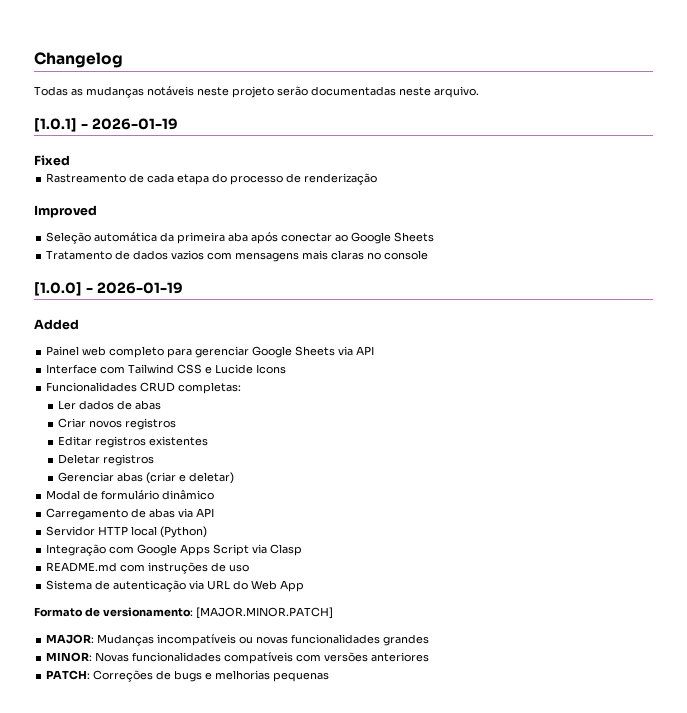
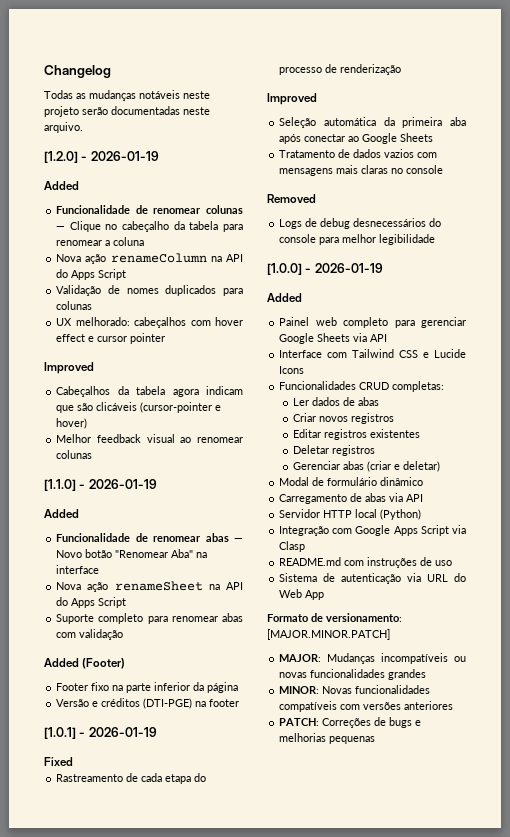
(479, 92) none -> [44,151,159,163] [44,181,79,190] [56,205,243,214] [56,221,244,232] [56,237,145,246] [56,253,243,264] [56,269,127,280] [56,285,243,296] [56,301,93,310] [56,317,243,328] [56,333,166,344] [44,362,94,374] [56,386,243,397] [56,402,222,413] [56,418,88,429] [56,434,243,443] [56,450,93,459] [44,479,157,491] [44,509,79,518] [56,533,243,542] [56,549,208,558] [56,565,100,574] [56,581,243,592] [56,597,127,608] [56,613,243,624] [56,629,124,640] [44,658,126,669] [56,682,239,693] [56,698,240,709] // [1.2.0] - 2026-01-19 // Added // Funcionalidade de renomear colunas — Clique no cabeçalho da tabela para renomear a coluna // Nova ação renameColumn na API do Apps Script // Validação de nomes duplicados para colunas // UX melhorado: cabeçalhos com hover effect e cursor pointer // Improved // Cabeçalhos da tabela agora indicam que são clicáveis (cursor-pointer e hover) // Melhor feedback visual ao renomear colunas // [1.1.0] - 2026-01-19 // Added // Funcionalidade de renomear abas — Novo botão "Renomear Aba" na interface // Nova ação renameSheet na API do Apps Script // Suporte completo para renomear abas com validação // Added (Footer) // Footer fixo na parte inferior da página // Versão e créditos (DTI-PGE) na footer
(429, 255) none -> [267,194,316,203] [279,218,442,229] [279,234,436,245] // Removed // Logs de debug desnecessários do console para melhor legibilidade

